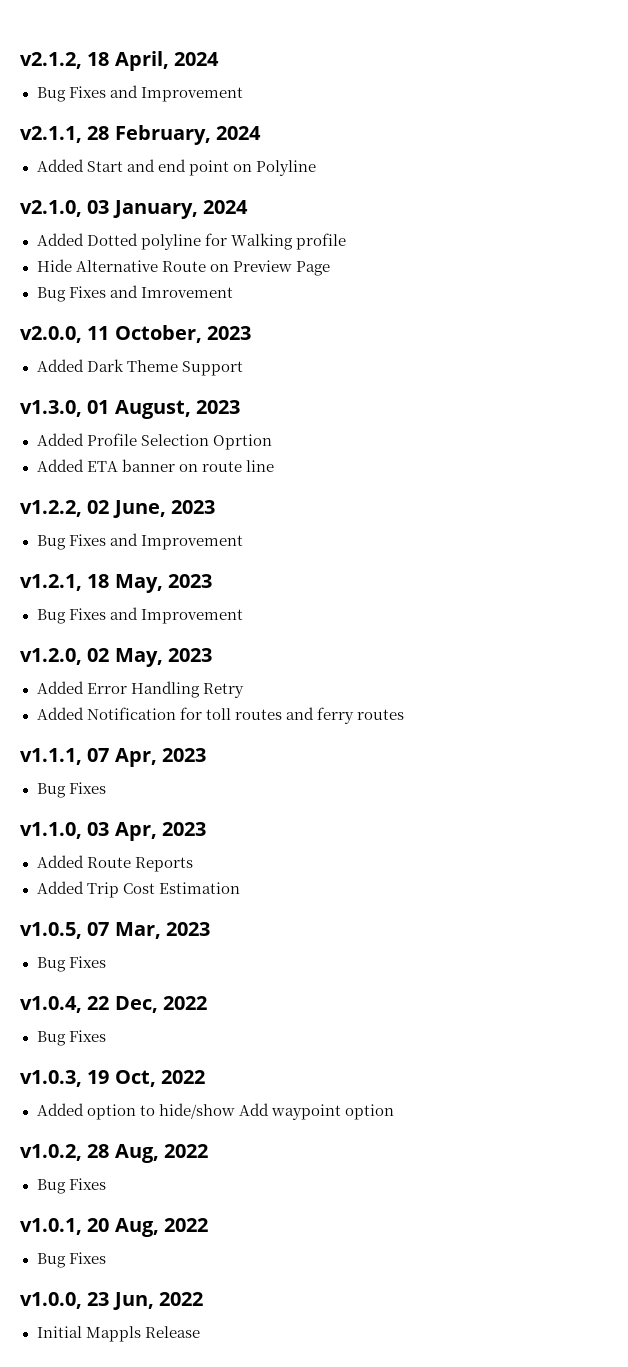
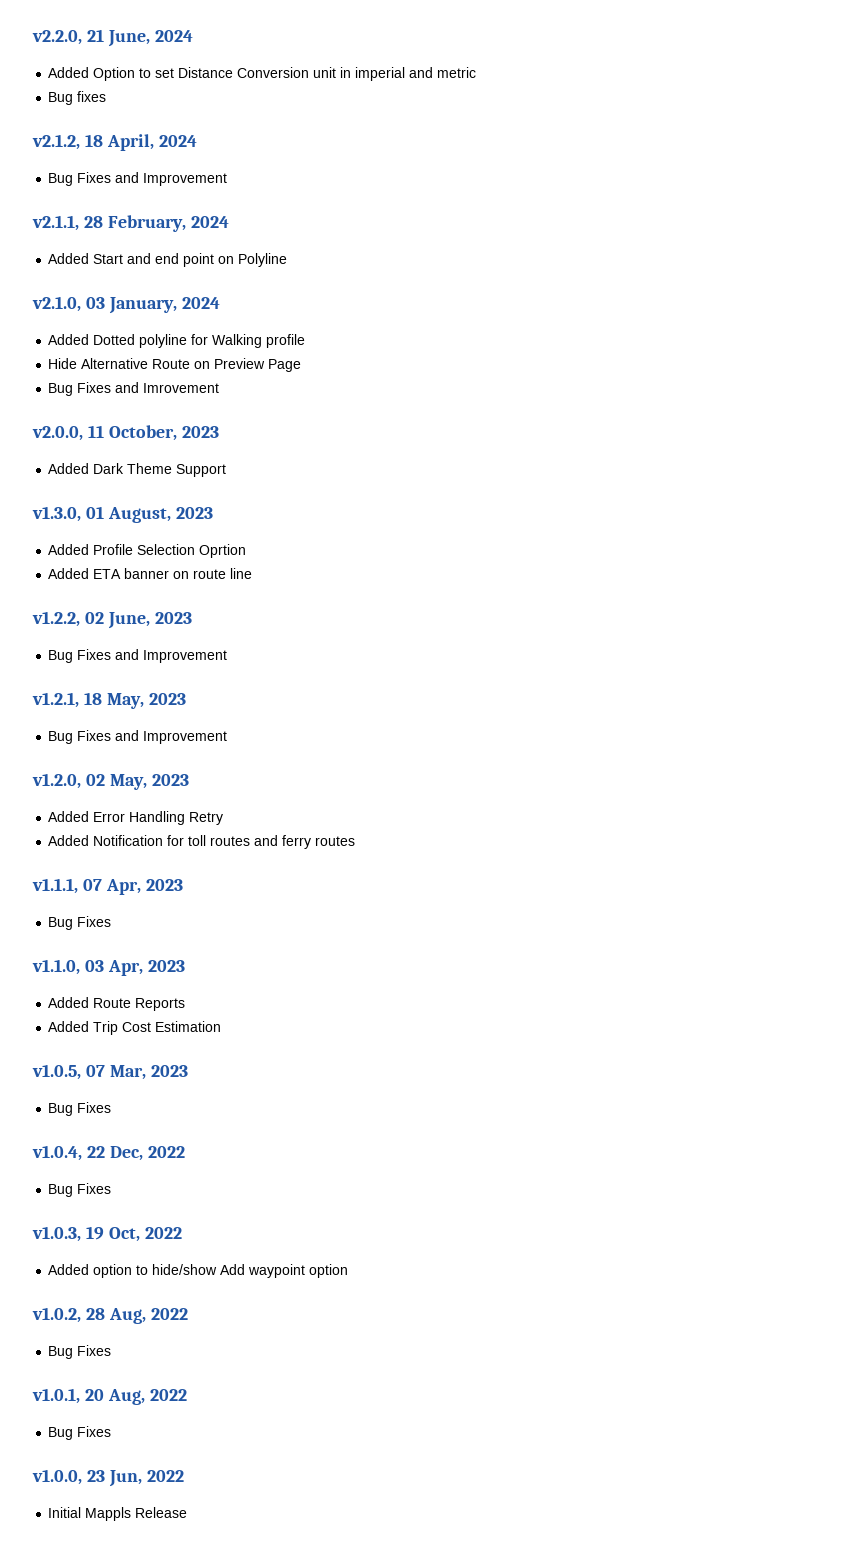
(20, 60) none -> [32,29,193,47] [48,67,477,81] [48,91,107,105] v2.2.0, 21 June, 2024 // Added Option to set Distance Conversion unit in imperial and metric // Bug fixes //

